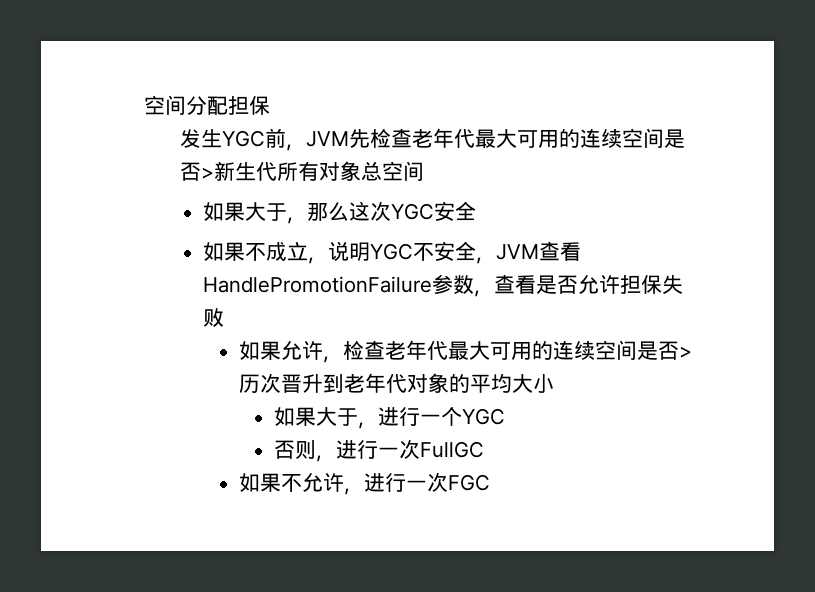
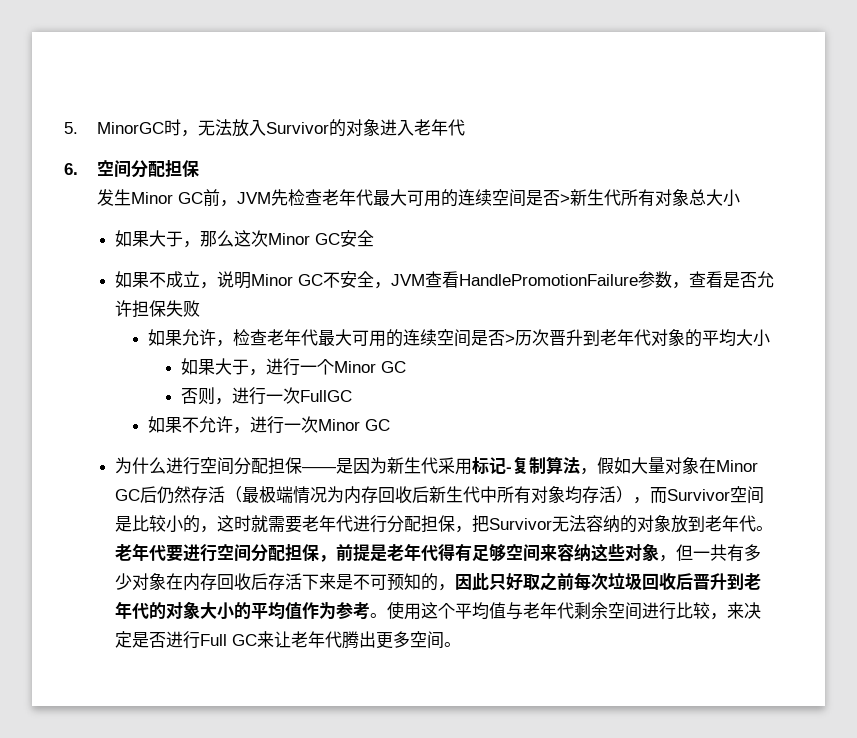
(144, 105) none -> [64,119,465,137] [64,163,78,175] 5. MinorGC时，无法放入Survivor的对象进入老年代 // 6.
[221,130,265,147] YGC -> [130,192,203,204] Minor GC
[381,161,424,181] 空间 -> [705,189,740,207] 大小
[390,203,434,220] YGC -> [268,233,341,245] Minor GC
[369,243,413,260] YGC -> [251,274,324,286] Minor GC
[462,408,506,425] YGC -> [333,361,406,373] Minor GC
[447,474,490,491] FGC -> [318,419,391,431] [115,456,759,475] [115,486,765,504] [115,515,774,533] [115,543,762,562] [115,572,762,591] [115,601,762,620] [115,631,462,649] Minor GC // 为什么进行空间分配担保——是因为新生代采用标记-复制算法，假如大量对象在Minor GC后仍然存活（最极端情况为内存回收后新生代中所有对象均存活），而Survivor空间是比较小的，这时就需要老年代进行分配担保，把Survivor无法容纳的对象放到老年代。老年代要进行空间分配担保，前提是老年代得有足够空间来容纳这些对象，但一共有多少对象在内存回收后存活下来是不可预知的，因此只好取之前每次垃圾回收后晋升到老年代的对象大小的平均值作为参考。使用这个平均值与老年代剩余空间进行比较，来决定是否进行Full GC来让老年代腾出更多空间。

